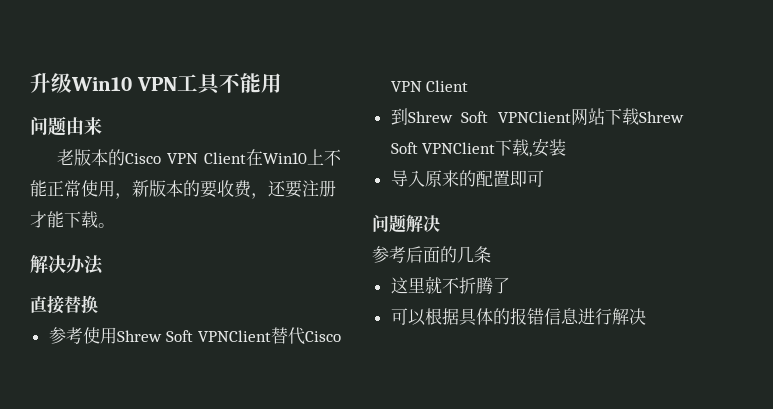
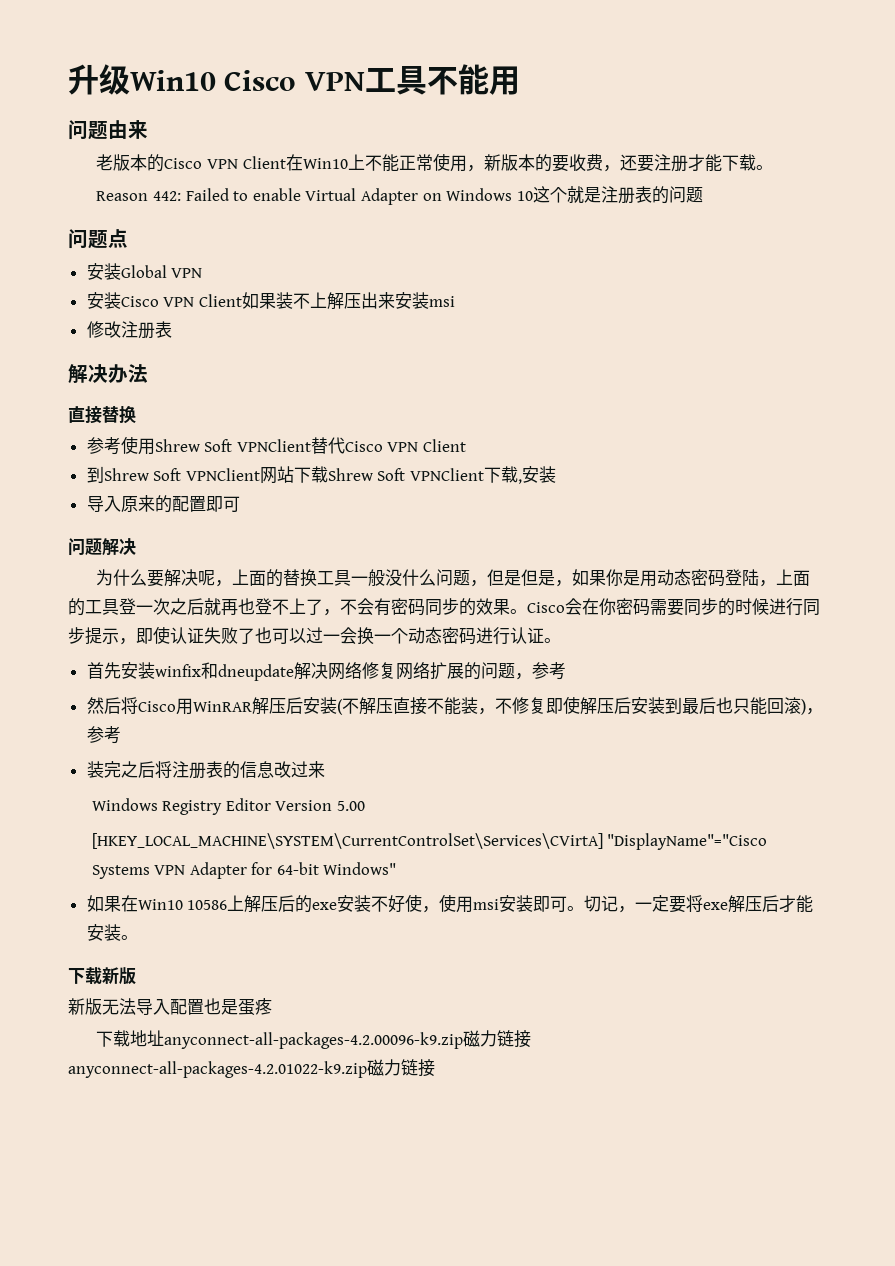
(132, 84) none -> [224,70,297,91] Cisco
(115, 225) none -> [96,186,703,205] [68,229,128,249] [86,263,203,280] [86,292,455,310] [86,321,172,339] // Reason 442: Failed to enable Virtual Adapter on Windows 10这个就是注册表的问题 // 问题点 // 安装Global VPN // 安装Cisco VPN Client如果装不上解压出来安装msi // 修改注册表
[372,246,491,263] [390,276,510,294] [390,308,646,326] 参考后面的几条 // 这里就不折腾了 // 可以根据具体的报错信息进行解决 -> [96,569,811,587] [68,598,820,616] [68,626,561,645] [86,662,566,681] [86,696,823,715] [86,726,121,744] [86,761,325,779] [91,798,365,815] [91,833,768,850] [91,862,397,879] [86,894,814,913] [86,924,138,941] [68,967,136,985] [68,998,272,1016] [96,1030,532,1049] [68,1059,435,1078] 为什么要解决呢，上面的替换工具一般没什么问题，但是但是，如果你是用动态密码登陆，上面的工具登一次之后就再也登不上了，不会有密码同步的效果。Cisco会在你密码需要同步的时候进行同步提示，即使认证失败了也可以过一会换一个动态密码进行认证。 // 首先安装winfix和dneupdate解决网络修复网络扩展的问题，参考 // 然后将Cisco用WinRAR解压后安装(不解压直接不能装，不修复即使解压后安装到最后也只能回滚)，参考 // 装完之后将注册表的信息改过来 // Windows Registry Editor Version 5.00 // [HKEY_LOCAL_MACHINE\SYSTEM\CurrentControlSet\Services\CVirtA] "DisplayName"="Cisco Systems VPN Adapter for 64-bit Windows" // 如果在Win10 10586上解压后的exe安装不好使，使用msi安装即可。切记，一定要将exe解压后才能安装。 // 下载新版 // 新版无法导入配置也是蛋疼 // 下载地址anyconnect-all-packages-4.2.00096-k9.zip磁力链接anyconnect-all-packages-4.2.01022-k9.zip磁力链接

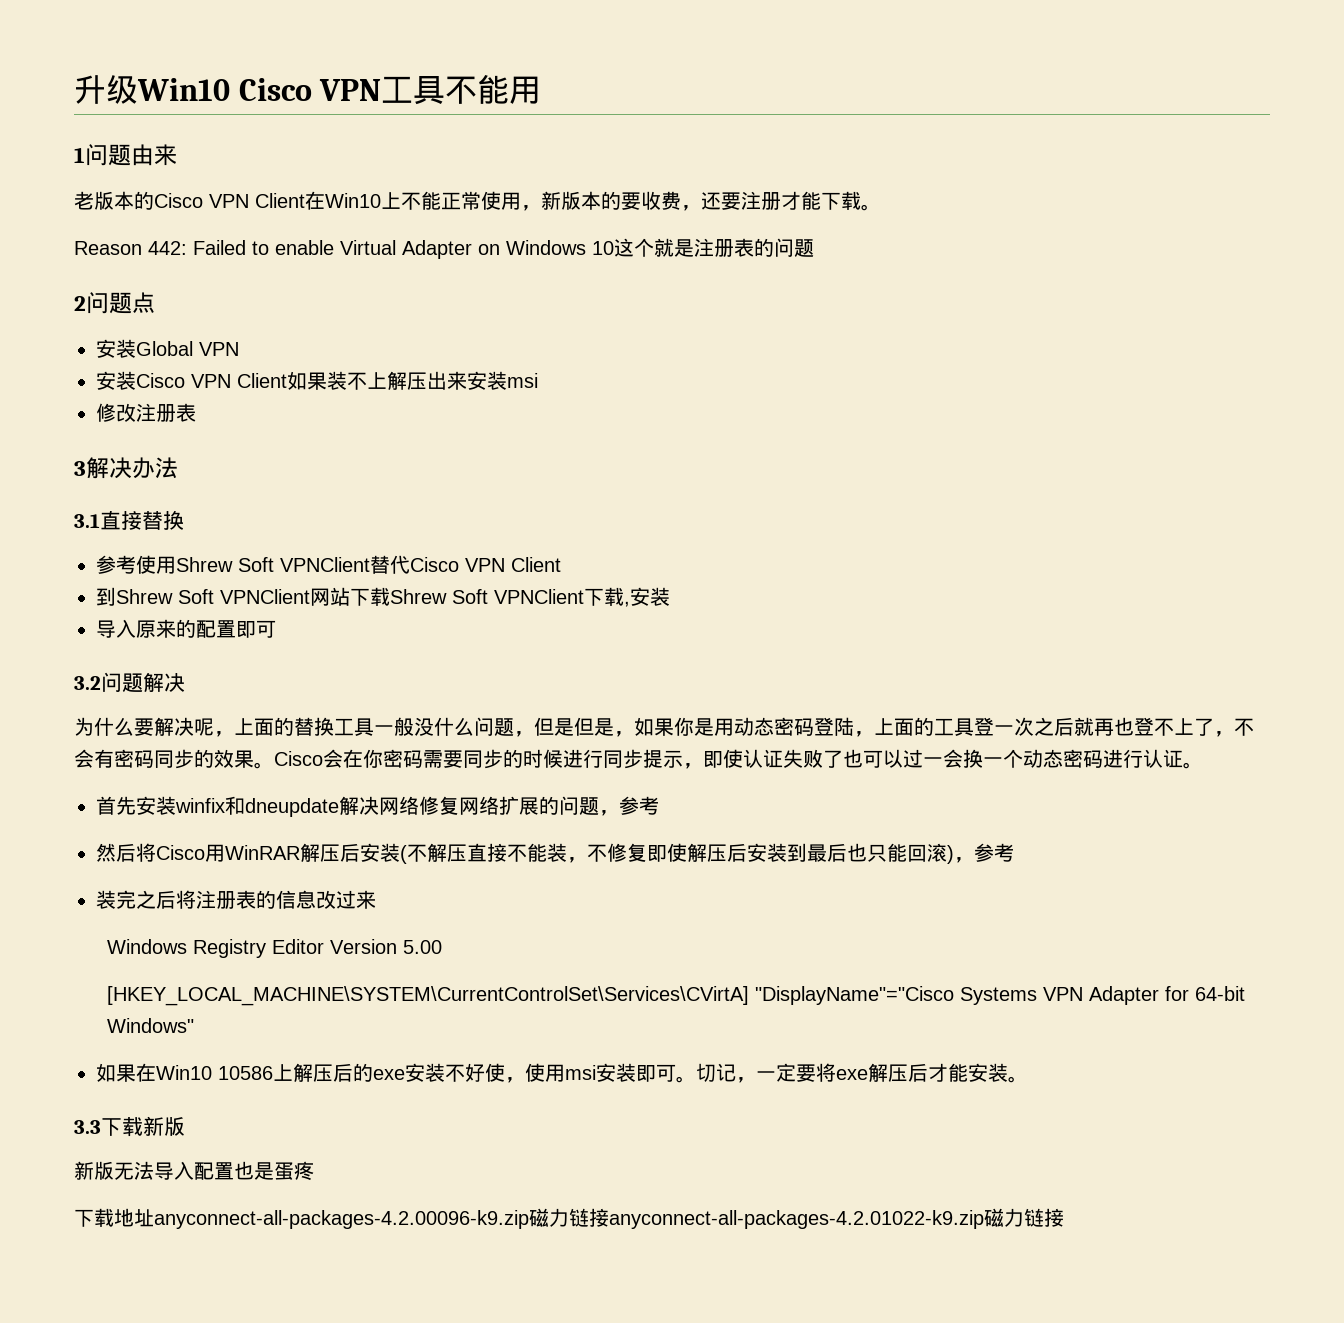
(520, 80) none -> [74,147,85,163] 1
(703, 195) none -> [74,296,86,311] 2
(172, 329) none -> [74,461,86,476] 3
(148, 373) none -> [74,514,100,528] 3.1
(240, 504) none -> [74,676,101,690] 3.2
(138, 937) none -> [74,1120,101,1134] 3.3

